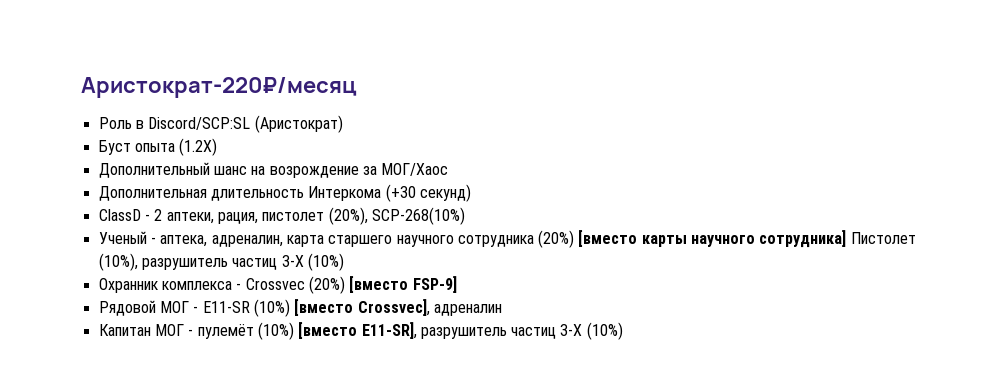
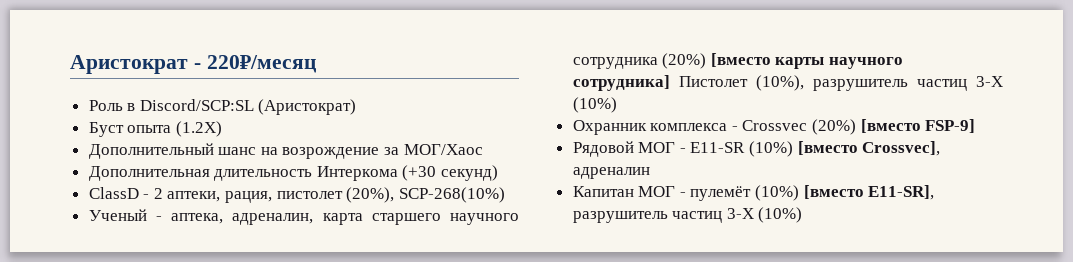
[81,77,357,98] Аристократ-220₽/месяц -> [70,55,317,74] Аристократ - 220₽/месяц

